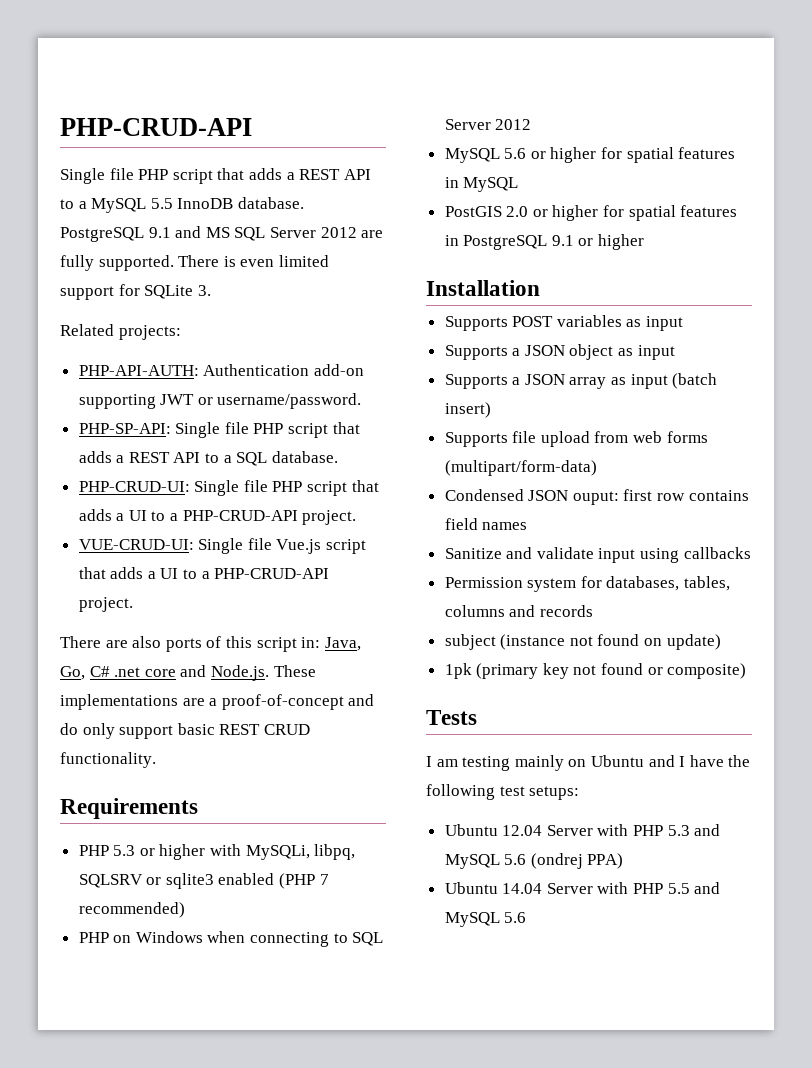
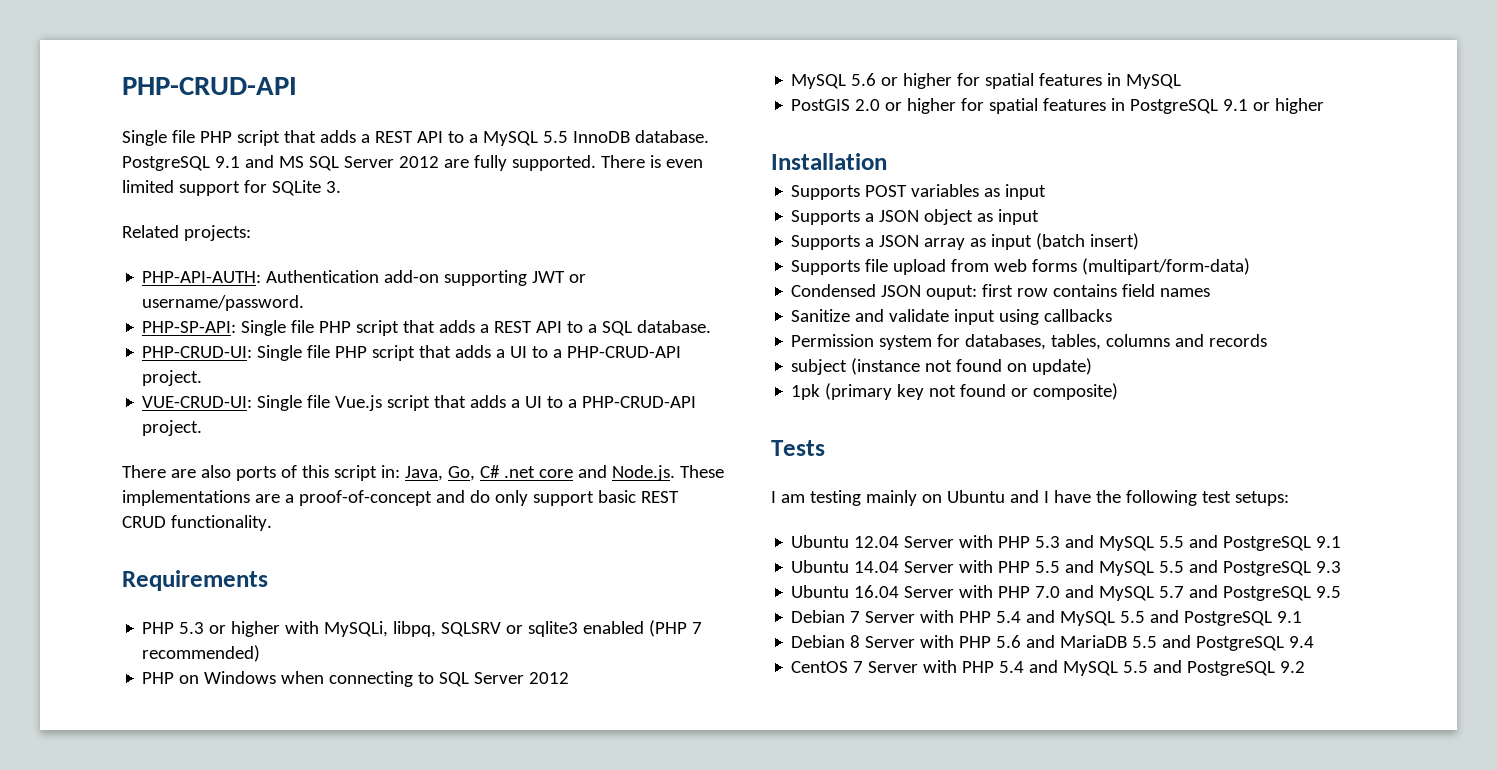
[504,853,624,869] 5.6 (ondrej PPA) -> [1159,535,1342,551] 5.5 and PostgreSQL 9.1
[504,912,527,923] 5.6 -> [1159,560,1342,576] [791,585,1342,601] [791,610,1303,626] [791,635,1315,651] [791,660,1306,676] 5.5 and PostgreSQL 9.3 // Ubuntu 16.04 Server with PHP 7.0 and MySQL 5.7 and PostgreSQL 9.5 // Debian 7 Server with PHP 5.4 and MySQL 5.5 and PostgreSQL 9.1 // Debian 8 Server with PHP 5.6 and MariaDB 5.5 and PostgreSQL 9.4 // CentOS 7 Server with PHP 5.4 and MySQL 5.5 and PostgreSQL 9.2

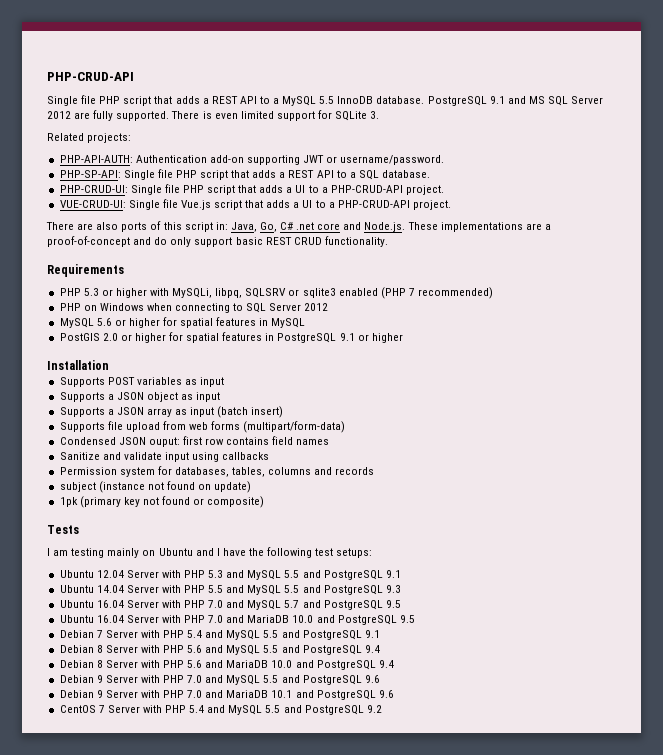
(1342, 592) none -> [59,615,415,625] // Ubuntu 16.04 Server with PHP 7.0 and MariaDB 10.0 and PostgreSQL 9.5
[1060,635,1128,648] MariaDB -> [226,645,261,655] MySQL
(1315, 642) none -> [59,660,394,670] [59,675,380,685] [59,690,394,700] // Debian 8 Server with PHP 5.6 and MariaDB 10.0 and PostgreSQL 9.4 // Debian 9 Server with PHP 7.0 and MySQL 5.5 and PostgreSQL 9.6 // Debian 9 Server with PHP 7.0 and MariaDB 10.1 and PostgreSQL 9.6

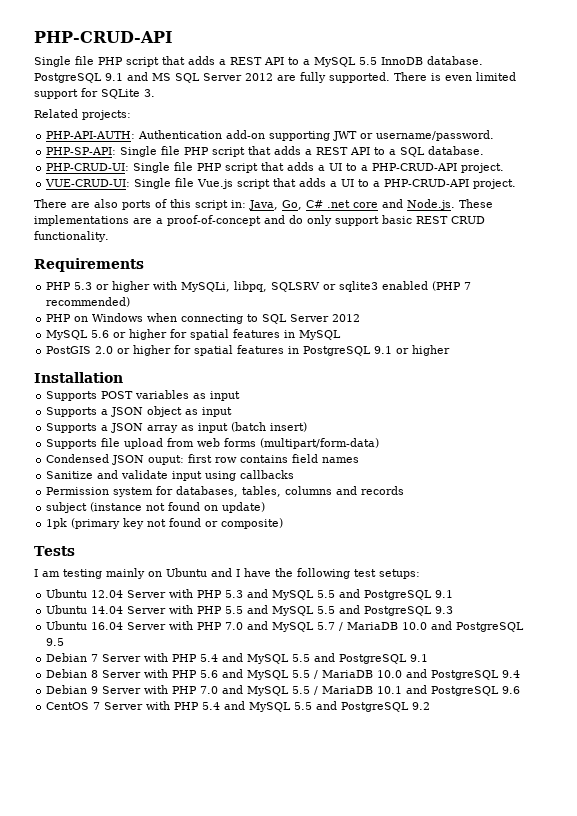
[302,600,401,610] [59,615,245,623] and PostgreSQL 9.5 // Ubuntu 16.04 Server with PHP 7.0 and -> [339,622,344,631] /
[281,645,380,655] [59,660,224,668] and PostgreSQL 9.4 // Debian 8 Server with PHP 5.6 and -> [314,670,319,679] /
[281,675,380,685] [59,690,224,698] and PostgreSQL 9.6 // Debian 9 Server with PHP 7.0 and -> [314,686,319,695] /

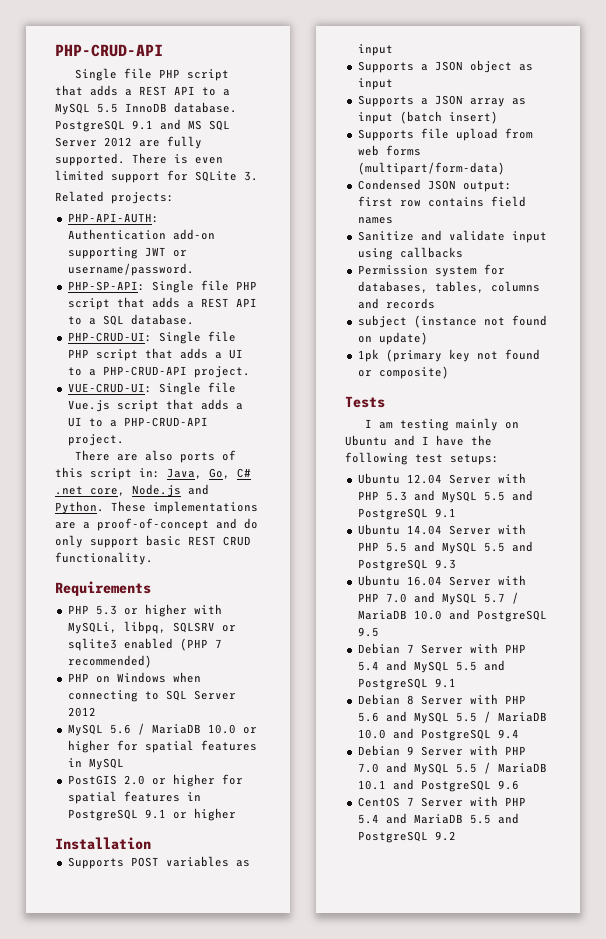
[353,199,455,210] core and Node.js. -> [90,484,209,497] [55,501,104,514] core, Node.js and Python.
(110, 334) none -> [137,723,236,735] / MariaDB 10.0
[148,455,185,465] ouput: -> [462,181,512,192] output:
[249,702,292,712] MySQL -> [413,814,463,824] MariaDB

